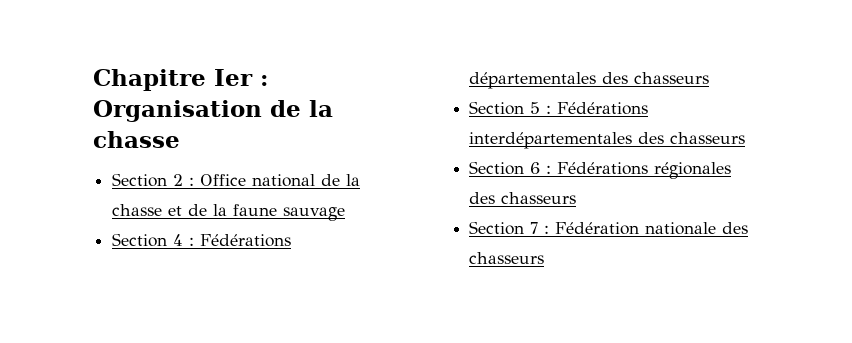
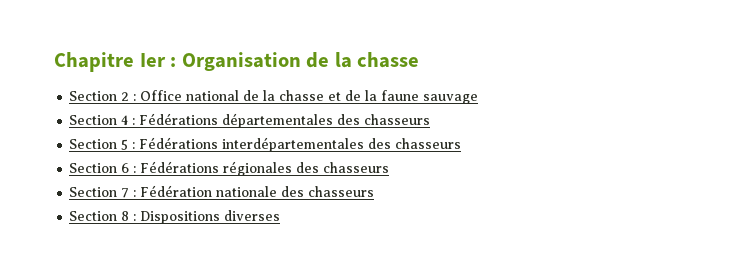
(545, 258) none -> [69,210,281,224] // Section 8 : Dispositions diverses

